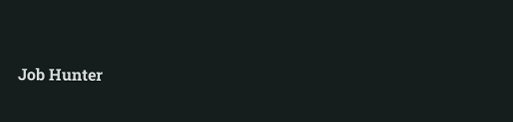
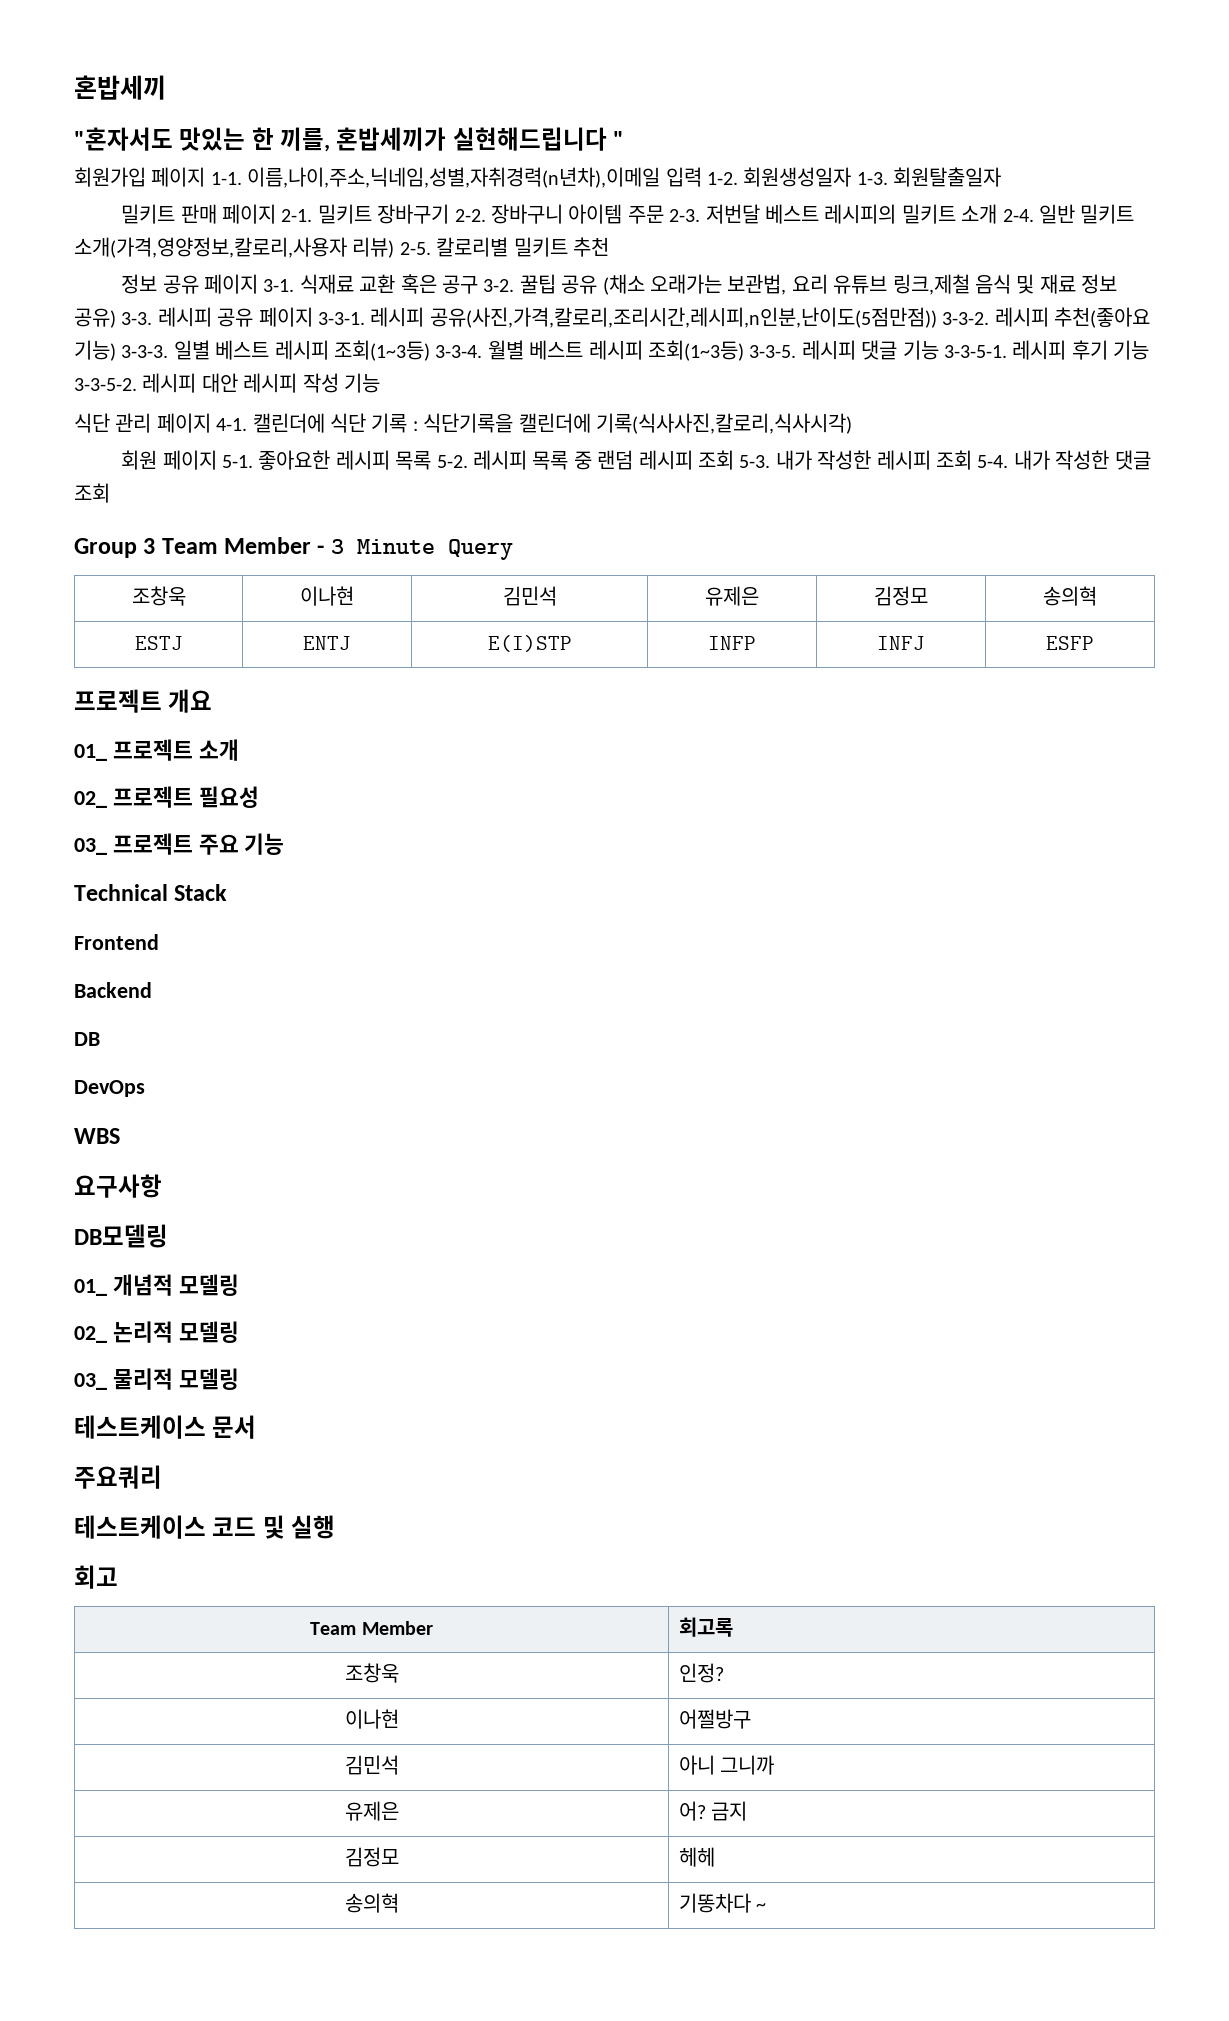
[17,67,104,82] Job Hunter -> [74,75,166,100] [74,127,625,152] [74,167,1002,188] [121,204,1135,224] [74,237,609,258] [121,274,1118,295] [74,307,1150,328] [74,340,1150,361] [74,373,380,393] [74,413,852,434] [121,450,1151,470] [74,483,110,503] [74,537,513,560] [131,586,186,606] [300,586,354,606] [502,586,557,606] [705,586,759,606] [874,586,928,606] [1043,586,1097,606] [134,636,183,650] [303,636,351,650] [487,635,572,652] [708,636,756,650] [877,636,925,650] [1046,636,1094,650] [74,689,213,713] [74,739,239,761] [74,786,259,808] [74,833,285,855] [74,884,228,901] [74,934,159,950] [74,982,152,998] [74,1032,100,1046] [74,1080,145,1097] [74,1128,120,1144] [74,1174,162,1198] [74,1224,168,1248] [74,1274,239,1296] [74,1321,239,1343] [74,1368,239,1390] [74,1415,257,1439] [74,1465,162,1489] [74,1515,336,1539] [74,1565,118,1589] [310,1621,433,1635] [678,1617,733,1637] [344,1663,399,1683] [678,1663,724,1683] [344,1709,399,1729] [678,1709,751,1729] [344,1755,399,1775] [678,1755,775,1775] [344,1801,399,1821] [678,1801,748,1821] [344,1847,399,1867] [678,1847,715,1867] [344,1893,399,1913] [678,1893,767,1913] 혼밥세끼 // "혼자서도 맛있는 한 끼를, 혼밥세끼가 실현해드립니다 " // 회원가입 페이지 1-1. 이름,나이,주소,닉네임,성별,자취경력(n년차),이메일 입력 1-2. 회원생성일자 1-3. 회원탈출일자 // 밀키트 판매 페이지 2-1. 밀키트 장바구기 2-2. 장바구니 아이템 주문 2-3. 저번달 베스트 레시피의 밀키트 소개 2-4. 일반 밀키트 소개(가격,영양정보,칼로리,사용자 리뷰) 2-5. 칼로리별 밀키트 추천 // 정보 공유 페이지 3-1. 식재료 교환 혹은 공구 3-2. 꿀팁 공유 (채소 오래가는 보관법, 요리 유튜브 링크,제철 음식 및 재료 정보 공유) 3-3. 레시피 공유 페이지 3-3-1. 레시피 공유(사진,가격,칼로리,조리시간,레시피,n인분,난이도(5점만점)) 3-3-2. 레시피 추천(좋아요 기능) 3-3-3. 일별 베스트 레시피 조회(1~3등) 3-3-4. 월별 베스트 레시피 조회(1~3등) 3-3-5. 레시피 댓글 기능 3-3-5-1. 레시피 후기 기능 3-3-5-2. 레시피 대안 레시피 작성 기능 // 식단 관리 페이지 4-1. 캘린더에 식단 기록 : 식단기록을 캘린더에 기록(식사사진,칼로리,식사시각) // 회원 페이지 5-1. 좋아요한 레시피 목록 5-2. 레시피 목록 중 랜덤 레시피 조회 5-3. 내가 작성한 레시피 조회 5-4. 내가 작성한 댓글 조회 // Group 3 Team Member - 3 Minute Query // 조창욱 | 이나현 | 김민석 | 유제은 | 김정모 | 송의혁 // ESTJ | ENTJ | E(I)STP | INFP | INFJ | ESFP // 프로젝트 개요 // 01_ 프로젝트 소개 // 02_ 프로젝트 필요성 // 03_ 프로젝트 주요 기능 // Technical Stack // Frontend // Backend // DB // DevOps // WBS // 요구사항 // DB모델링 // 01_ 개념적 모델링 // 02_ 논리적 모델링 // 03_ 물리적 모델링 // 테스트케이스 문서 // 주요쿼리 // 테스트케이스 코드 및 실행 // 회고 // Team Member | 회고록 // 조창욱 | 인정? // 이나현 | 어쩔방구 // 김민석 | 아니 그니까 // 유제은 | 어? 금지 // 김정모 | 헤헤 // 송의혁 | 기똥차다 ~

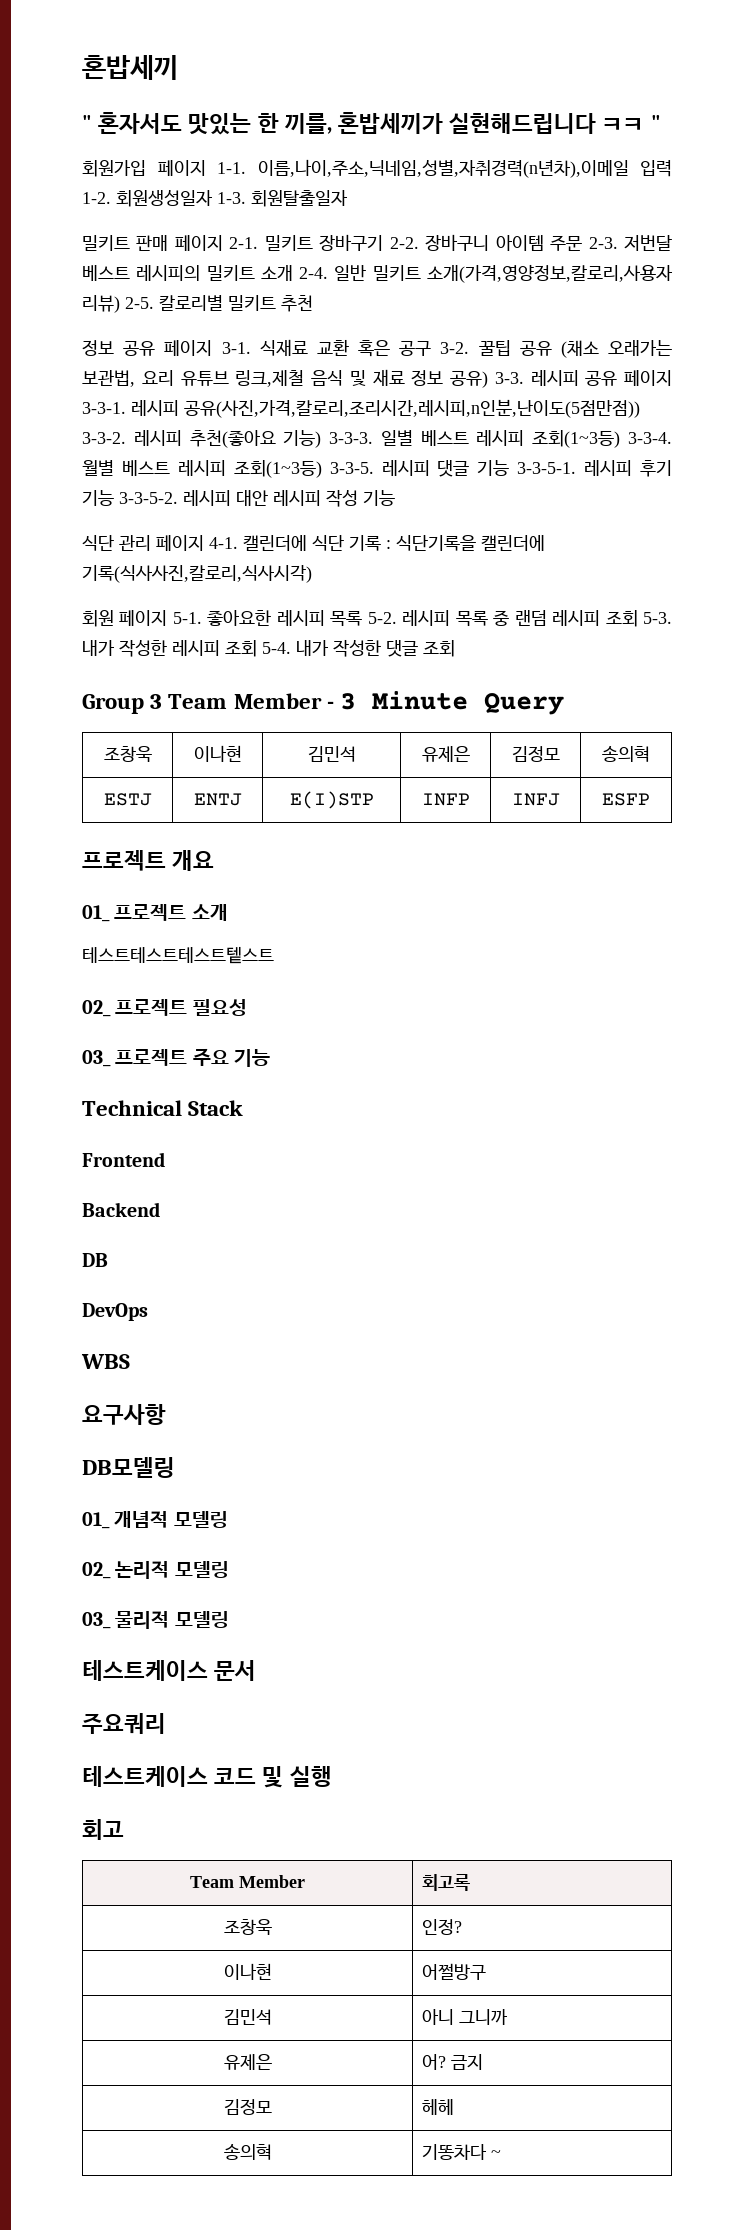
[74,127,173,151] "혼자서도 -> [82,112,183,134] " 혼자서도
(607, 139) none -> [602,118,645,131] ㅋㅋ
(239, 750) none -> [82,946,274,964] // 테스트테스트테스트텥스트

